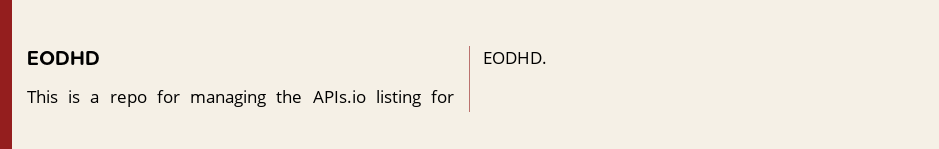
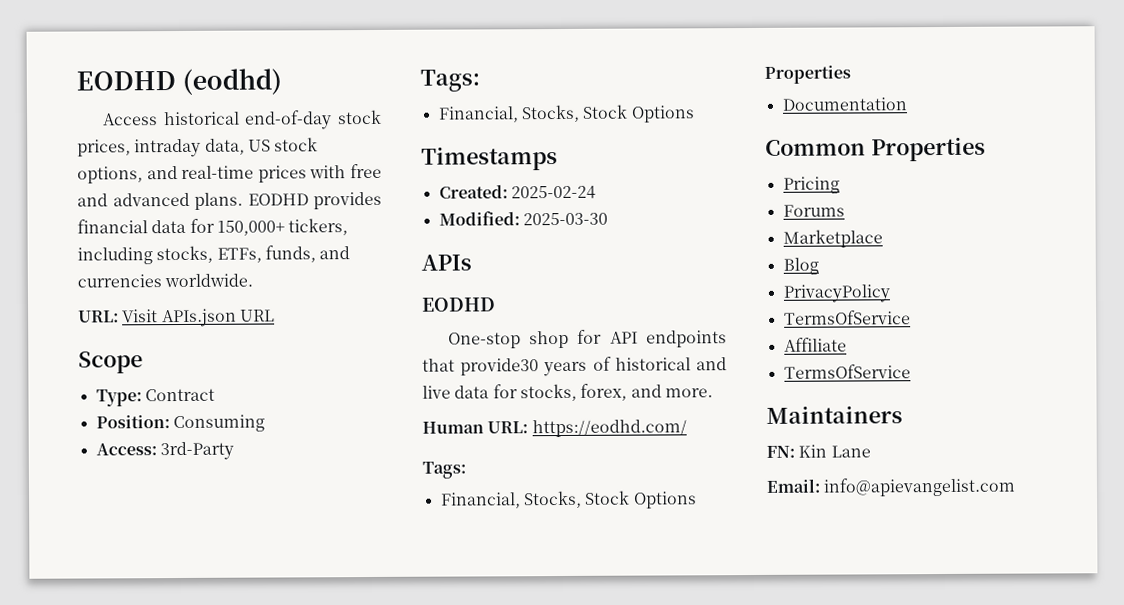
[27,51,100,65] [27,90,455,107] [483,52,547,64] EODHD // This is a repo for managing the APIs.io listing for EODHD. -> [76,68,282,95] [102,109,382,130] [77,137,319,158] [77,163,382,184] [77,191,382,210] [77,218,349,236] [77,245,351,265] [77,273,254,288] [78,308,275,328] [78,351,143,374] [95,388,215,407] [95,414,265,433] [95,441,234,461] [420,69,480,92] [437,104,695,123] [421,146,558,171] [438,184,596,200] [438,211,608,226] [421,254,472,271] [421,297,496,312] [447,329,727,349] [422,356,727,377] [422,383,713,402] [422,419,687,438] [422,461,466,479] [439,490,697,509] [764,65,851,84] [781,97,907,111] [765,136,986,162] [782,176,840,194] [782,204,845,217] [782,229,883,248] [782,257,819,275] [782,284,891,303] [783,310,911,325] [783,337,847,352] [783,364,911,379] [766,405,903,424] [766,444,871,458] [766,477,1017,497] EODHD (eodhd) // Access historical end-of-day stock prices, intraday data, US stock options, and real-time prices with free and advanced plans. EODHD provides financial data for 150,000+ tickers, including stocks, ETFs, funds, and currencies worldwide. // URL: Visit APIs.json URL // Scope // Type: Contract // Position: Consuming // Access: 3rd-Party // Tags: // Financial, Stocks, Stock Options // Timestamps // Created: 2025-02-24 // Modified: 2025-03-30 // APIs // EODHD // One-stop shop for API endpoints that provide30 years of historical and live data for stocks, forex, and more. // Human URL: https://eodhd.com/ // Tags: // Financial, Stocks, Stock Options // Properties // Documentation // Common Properties // Pricing // Forums // Marketplace // Blog // PrivacyPolicy // TermsOfService // Affiliate // TermsOfService // Maintainers // FN: Kin Lane // Email: info@apievangelist.com

